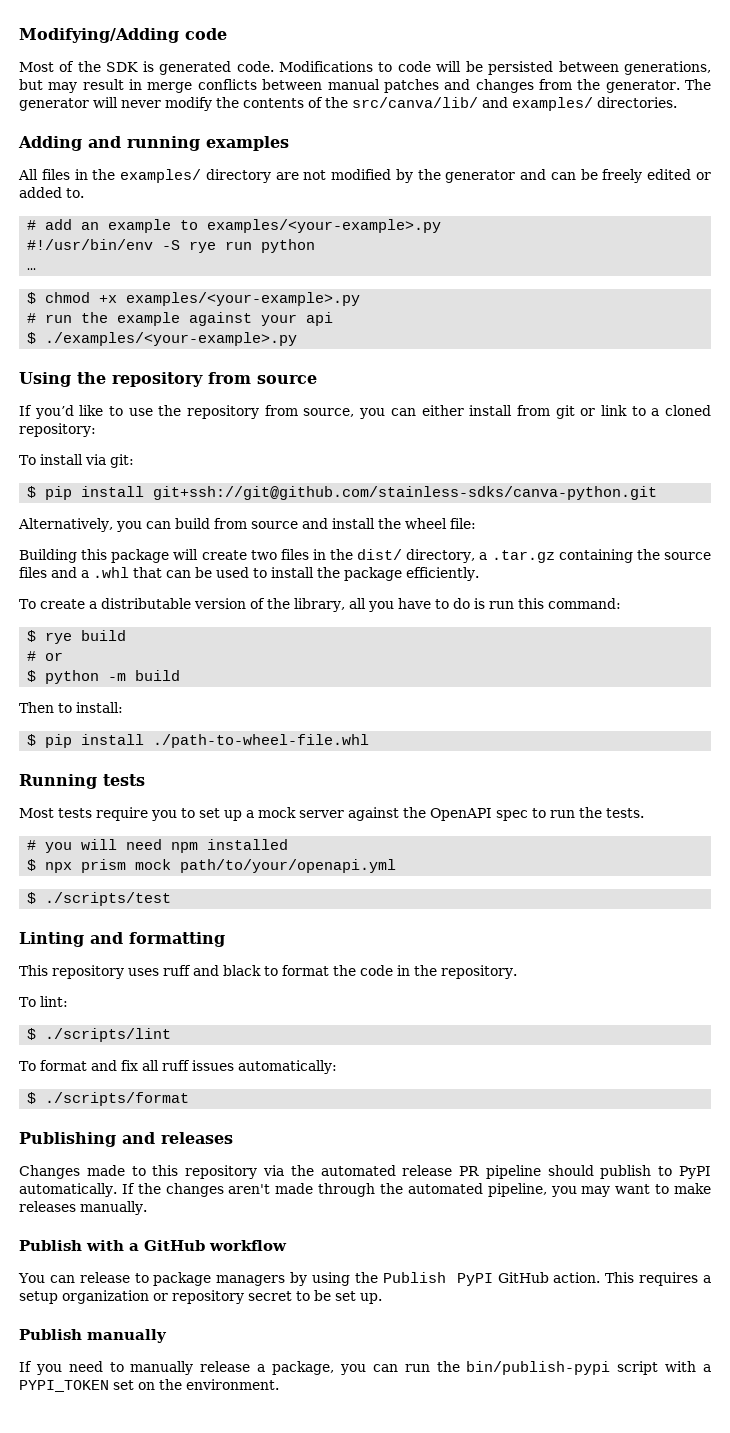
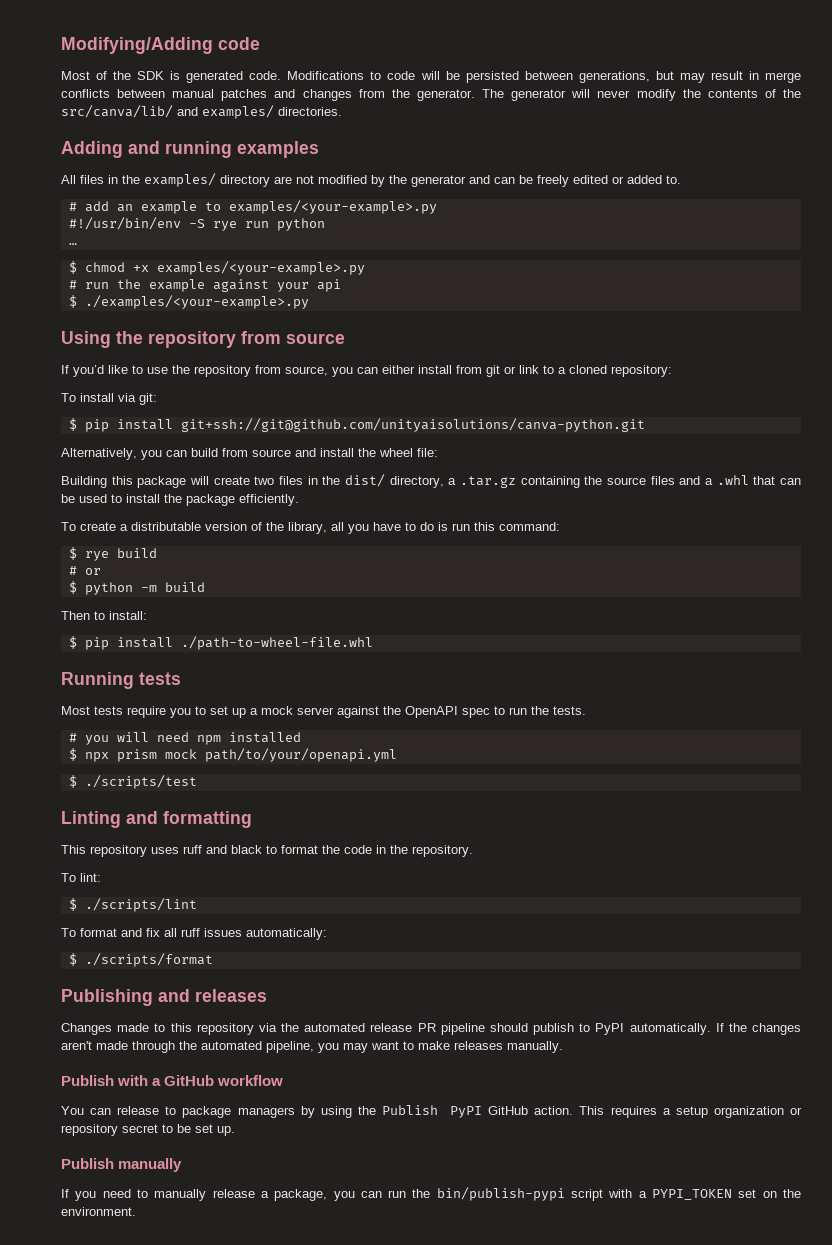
[153,486,658,500] git+ssh://git@github.com/stainless-sdks/canva-python.git -> [180,418,645,432] git+ssh://git@github.com/unityaisolutions/canva-python.git

